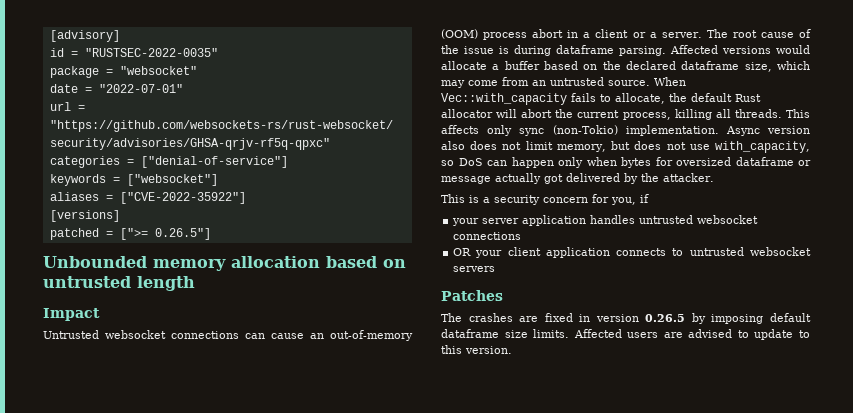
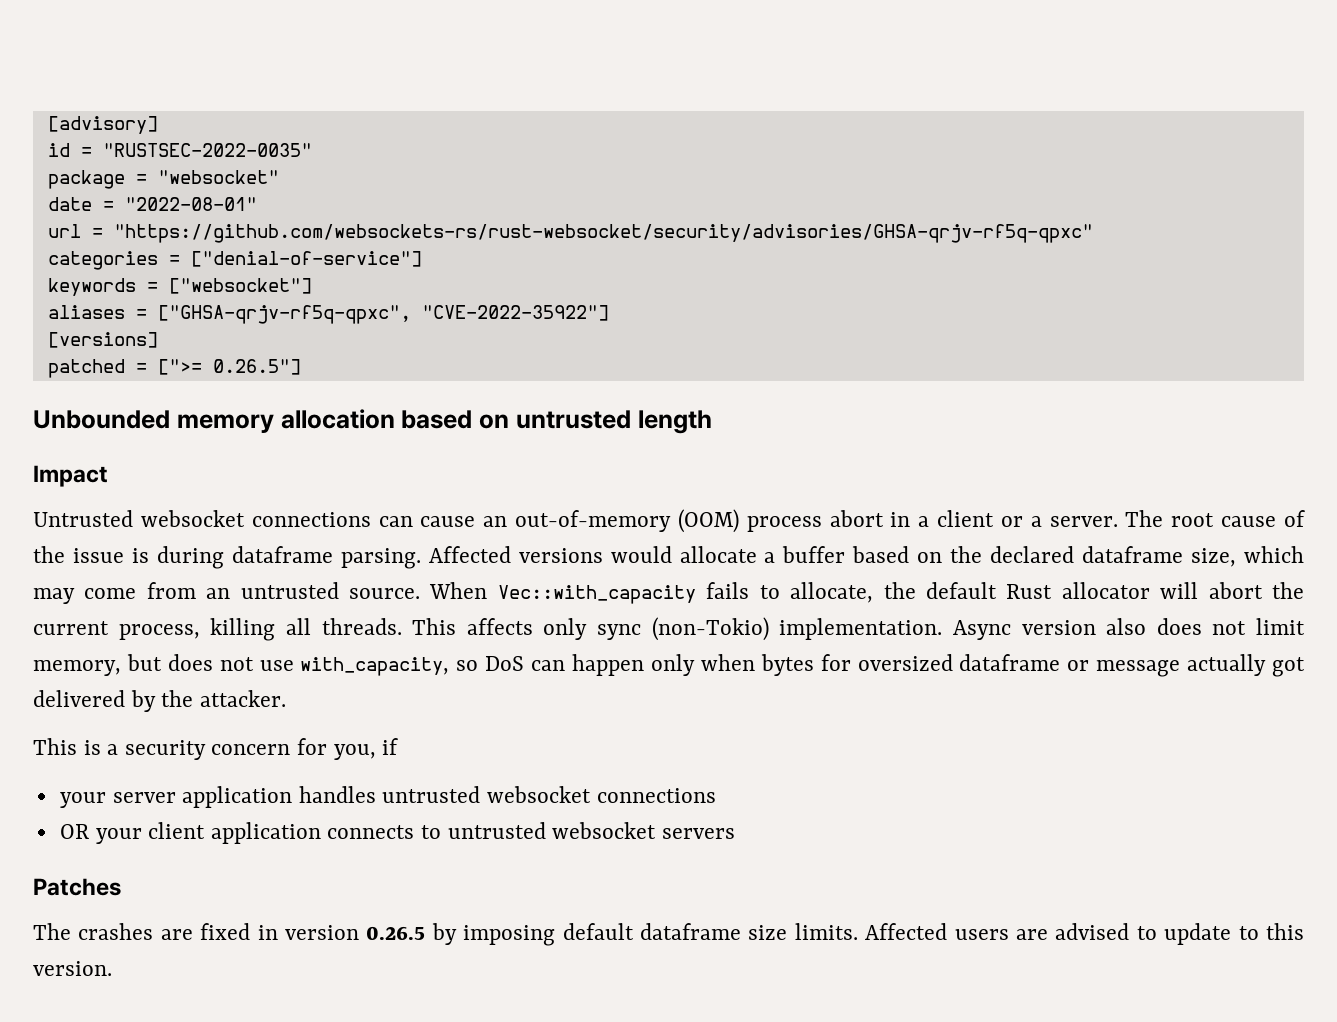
[98,84,183,93] "2022-07-01" -> [124,197,257,211] "2022-08-01"
[119,192,246,204] ["CVE-2022-35922"] -> [157,305,609,324] ["GHSA-qrjv-rf5q-qpxc", "CVE-2022-35922"]

